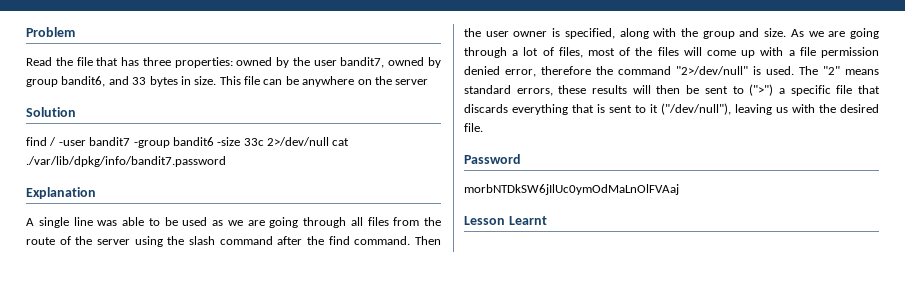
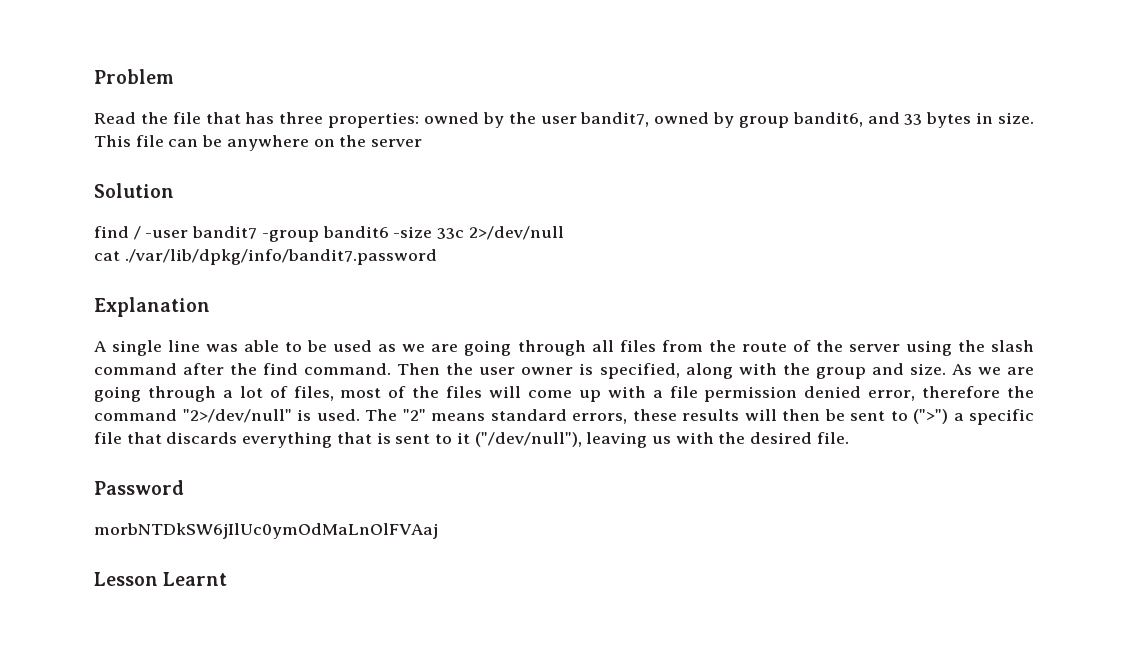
(329, 141) none -> (564, 233) //

